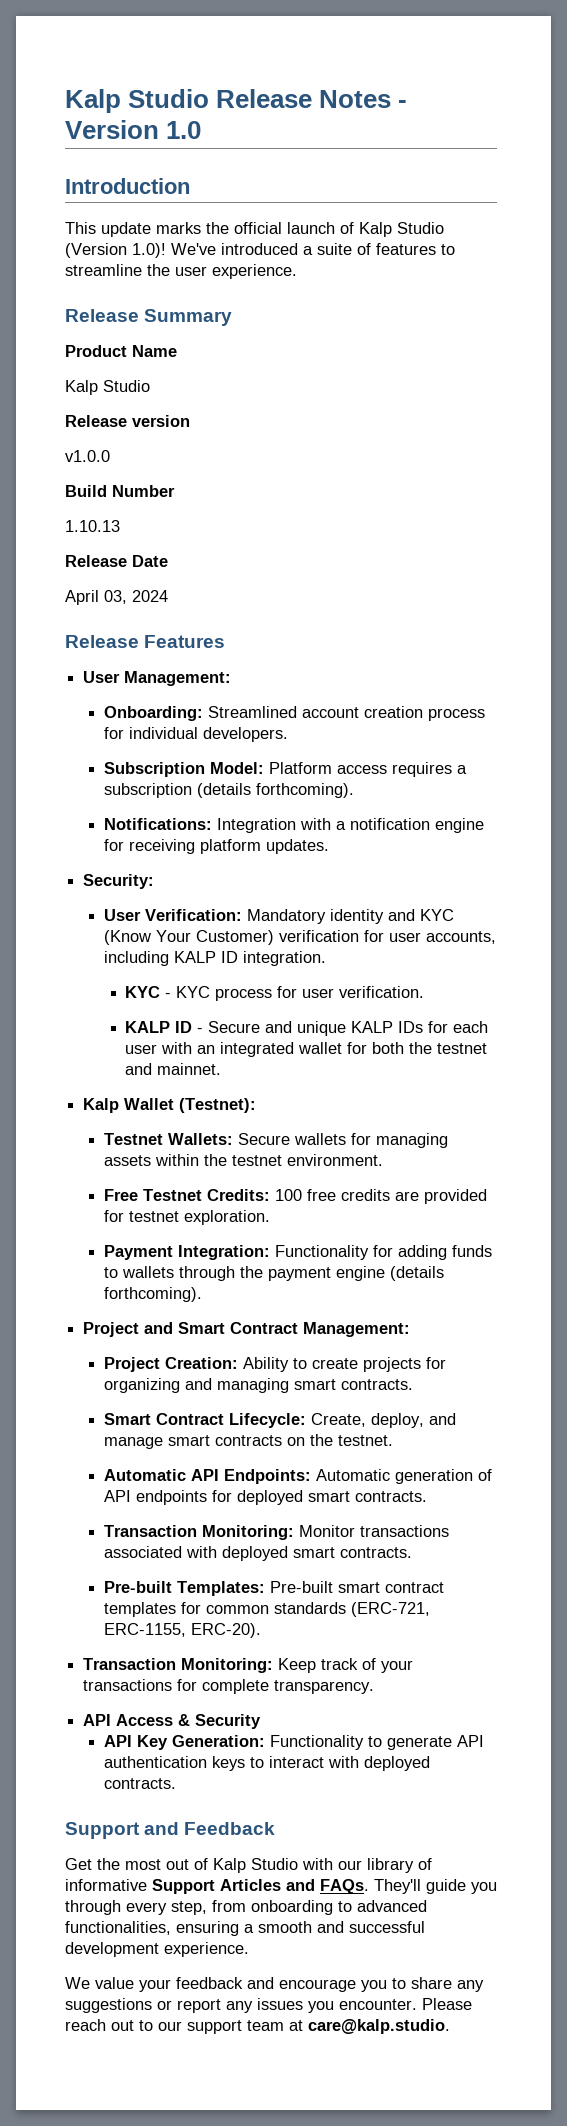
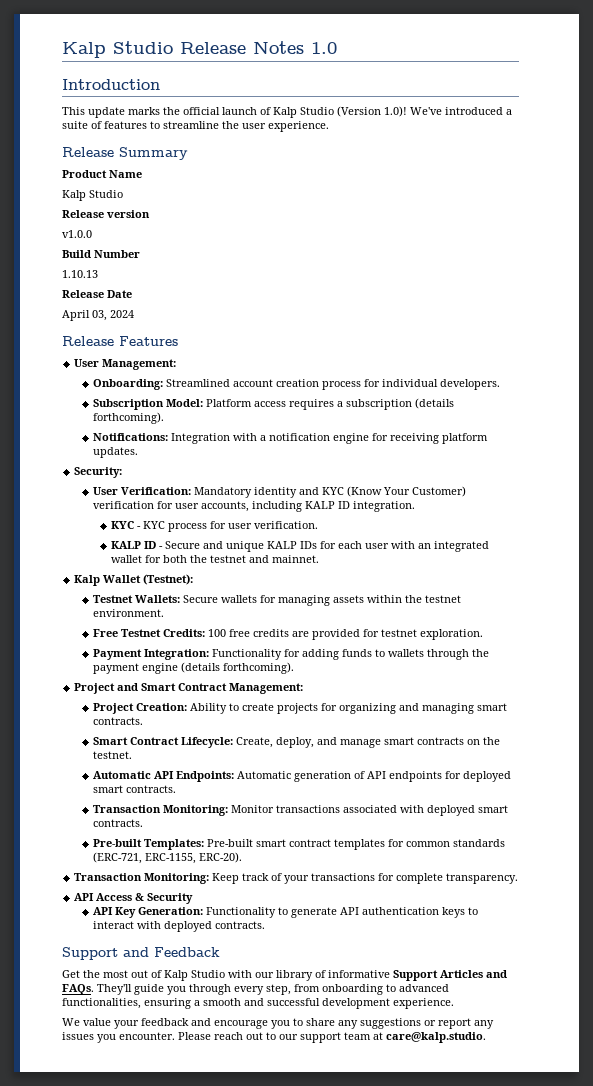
[398,100,408,108] [65,120,159,139] - Version -> (304, 47) none

